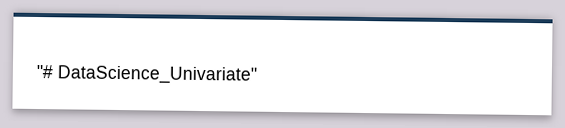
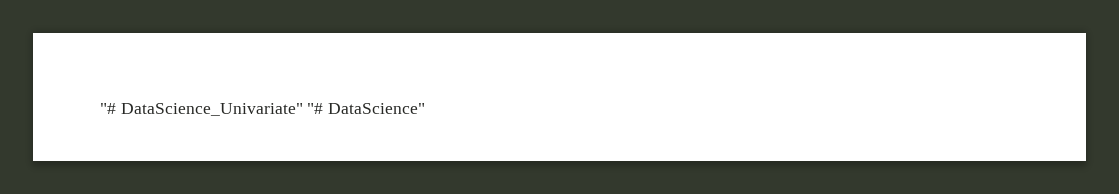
(257, 75) none -> [307,103,426,114] "# DataScience"

